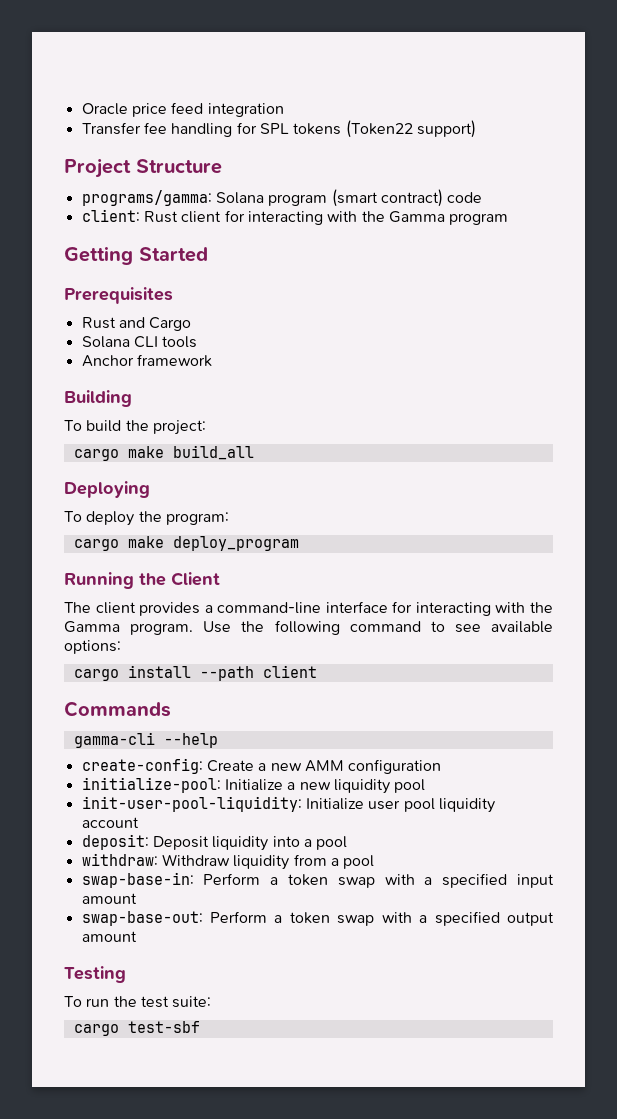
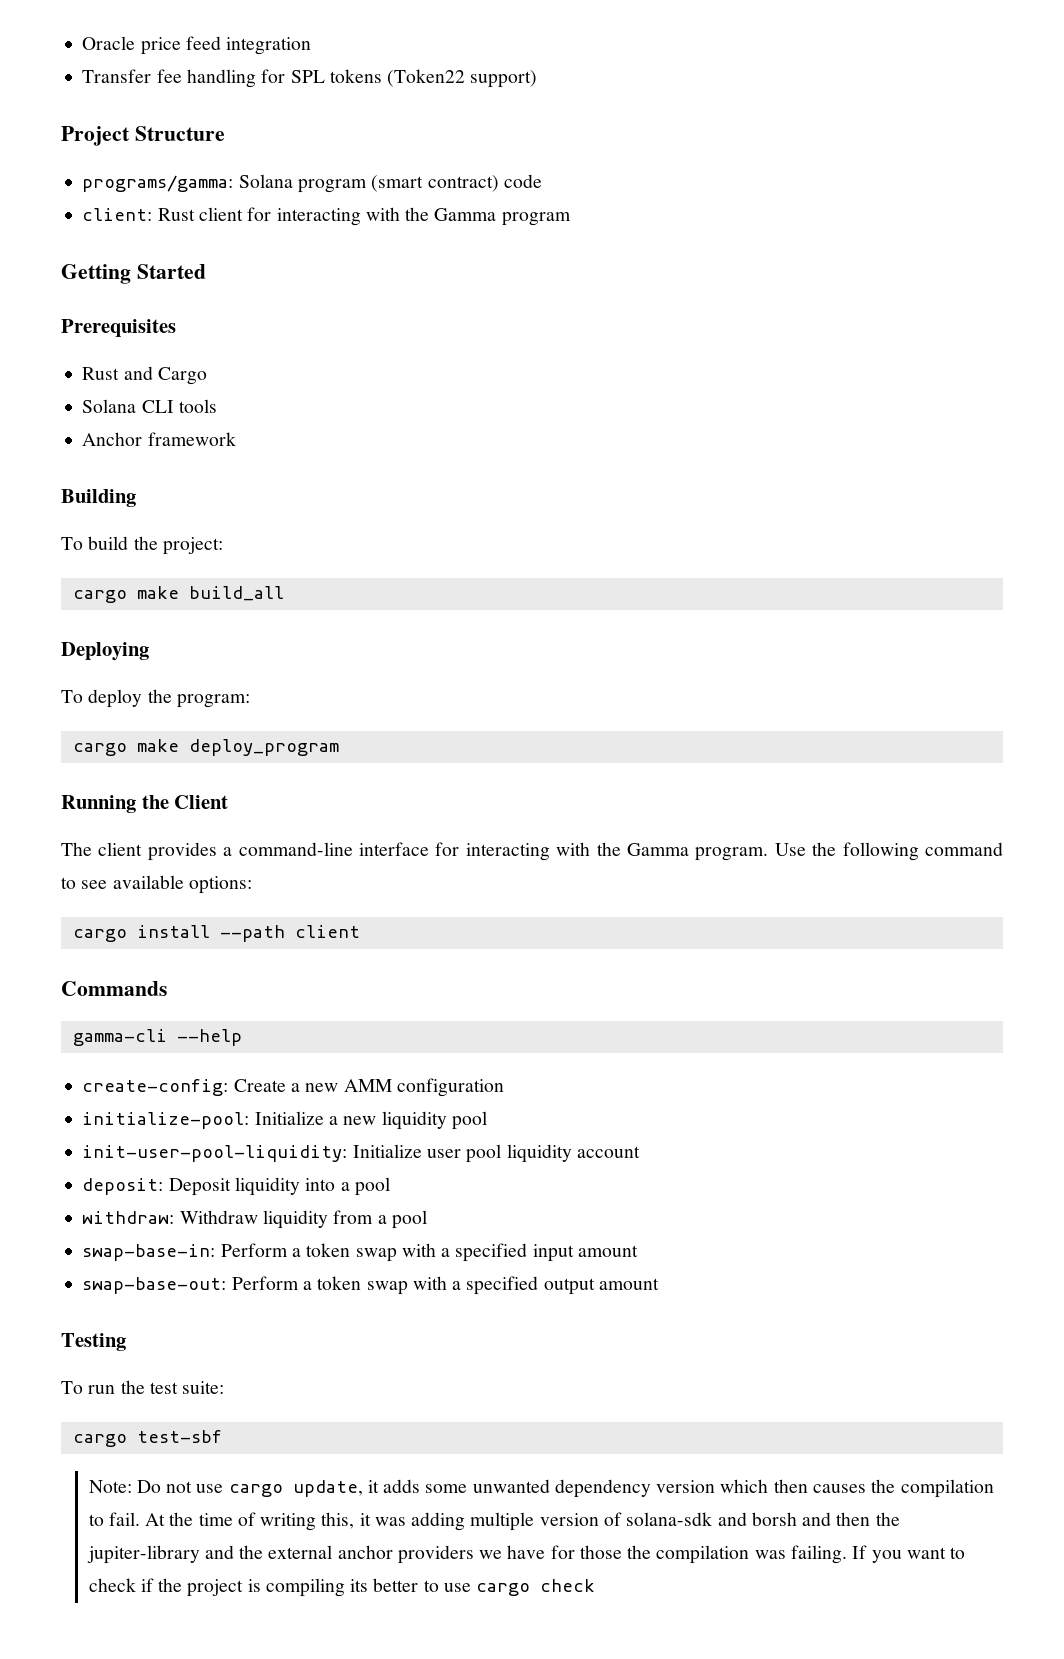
(200, 1027) none -> [88,1479,994,1498] [88,1512,900,1531] [86,1545,966,1564] [88,1578,596,1597] // Note: Do not use cargo update, it adds some unwanted dependency version which then causes the compilation to fail. At the time of writing this, it was adding multiple version of solana-sdk and borsh and then the jupiter-library and the external anchor providers we have for those the compilation was failing. If you want to check if the project is compiling its better to use cargo check

